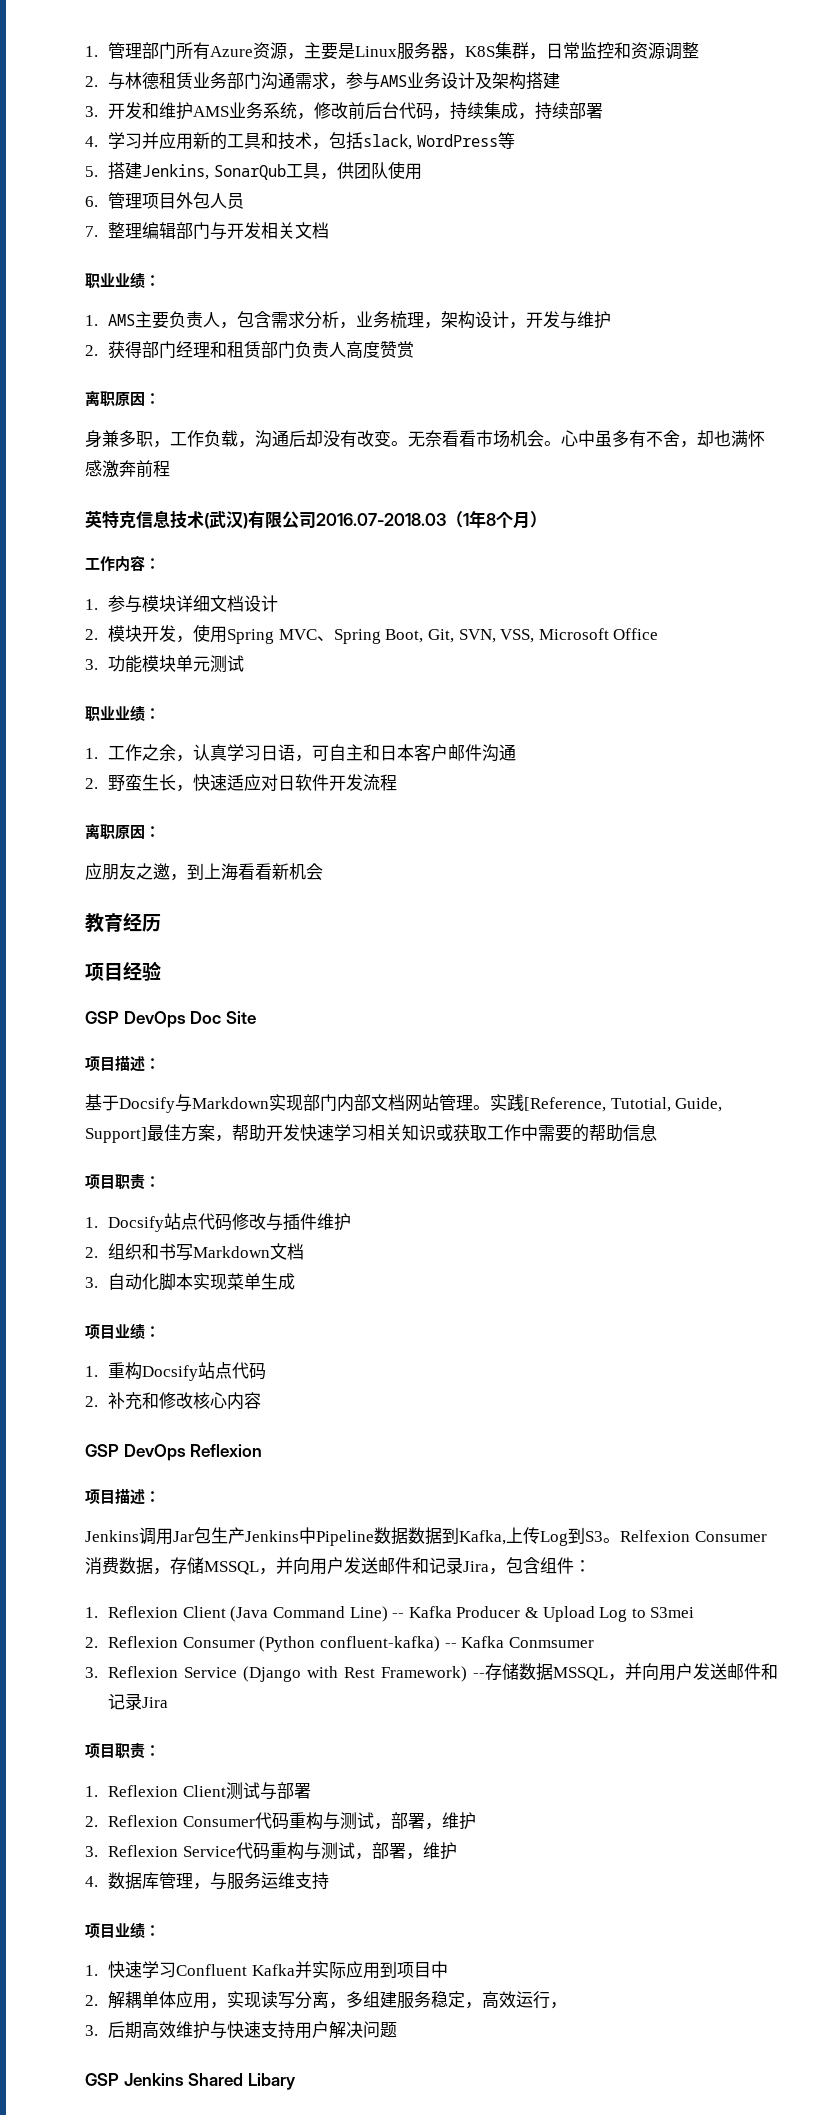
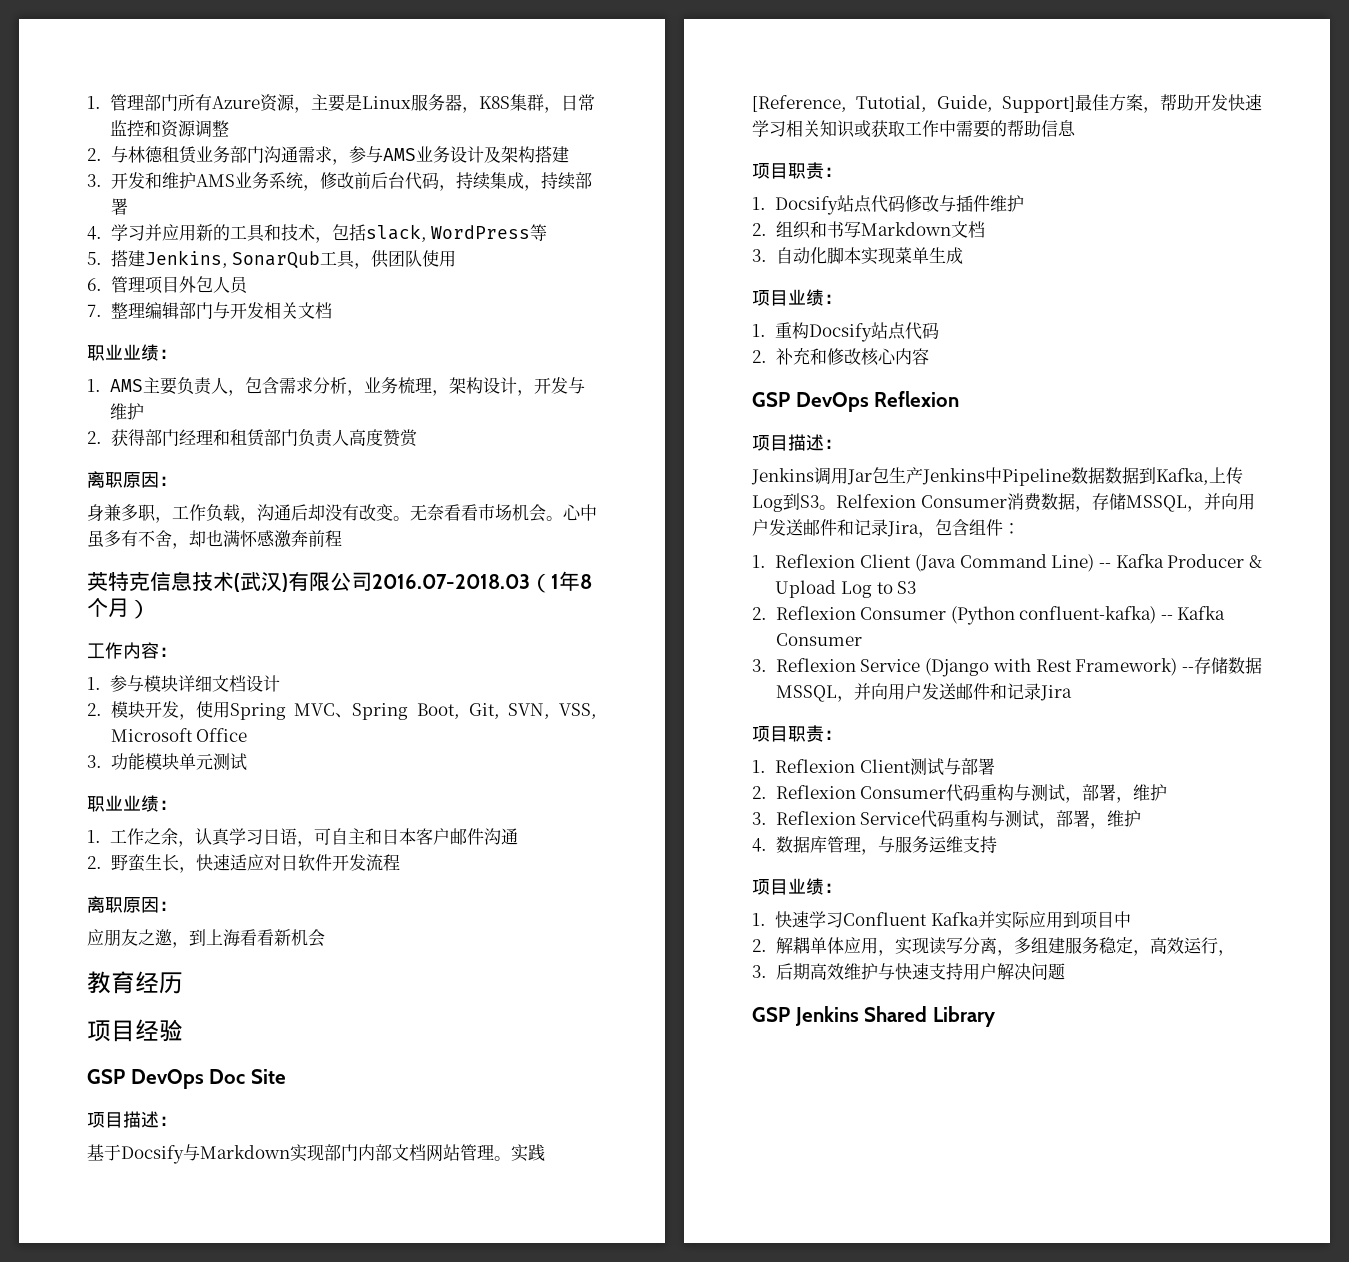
[650,1607,695,1618] S3mei -> [897,581,917,594] S3
[508,1637,594,1648] Conmsumer -> [775,633,862,646] Consumer
[247,2073,296,2090] Libary -> [932,1006,995,1027] Library

